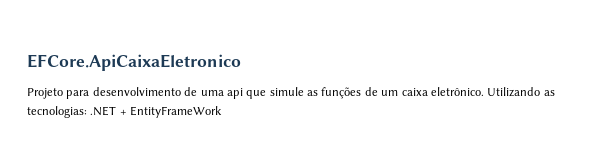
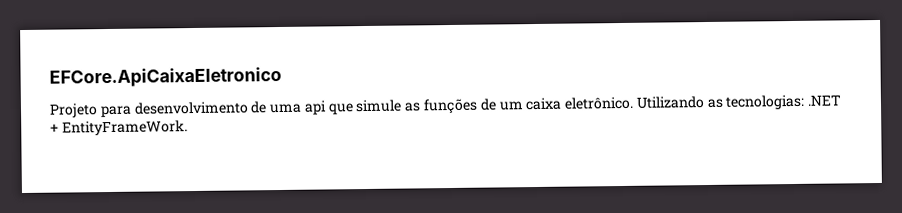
[130,106,223,118] EntityFrameWork -> [61,120,188,136] EntityFrameWork.

